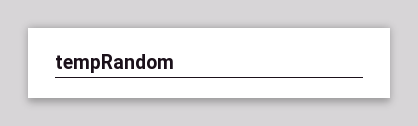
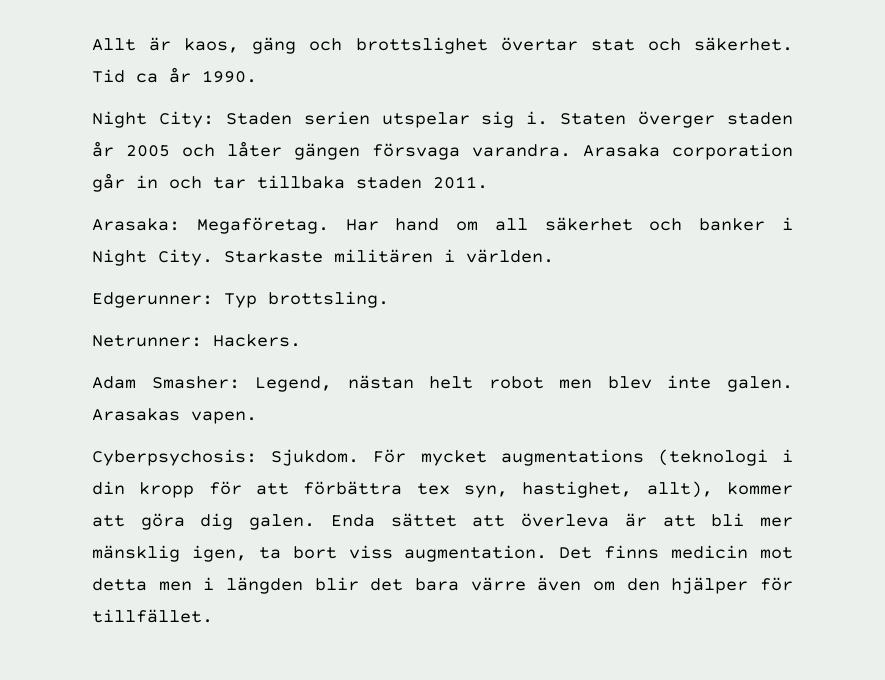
[55,54,174,73] tempRandom -> [92,37,793,54] [92,67,257,83] [92,111,794,128] [92,141,793,160] [92,173,488,192] [92,217,794,234] [92,249,554,266] [92,291,389,308] [92,334,301,347] [92,375,793,392] [92,408,257,424] [92,449,793,466] [92,481,793,498] [92,513,794,530] [92,545,794,562] [92,577,793,594] [92,609,213,623] Allt är kaos, gäng och brottslighet övertar stat och säkerhet. Tid ca år 1990. // Night City: Staden serien utspelar sig i. Staten överger staden år 2005 och låter gängen försvaga varandra. Arasaka corporation går in och tar tillbaka staden 2011. // Arasaka: Megaföretag. Har hand om all säkerhet och banker i Night City. Starkaste militären i världen. // Edgerunner: Typ brottsling. // Netrunner: Hackers. // Adam Smasher: Legend, nästan helt robot men blev inte galen. Arasakas vapen. // Cyberpsychosis: Sjukdom. För mycket augmentations (teknologi i din kropp för att förbättra tex syn, hastighet, allt), kommer att göra dig galen. Enda sättet att överleva är att bli mer mänsklig igen, ta bort viss augmentation. Det finns medicin mot detta men i längden blir det bara värre även om den hjälper för tillfället.

